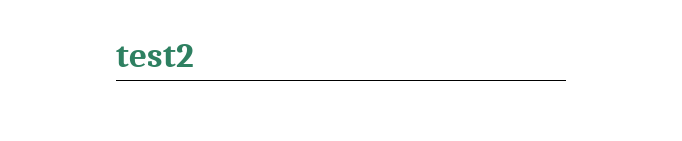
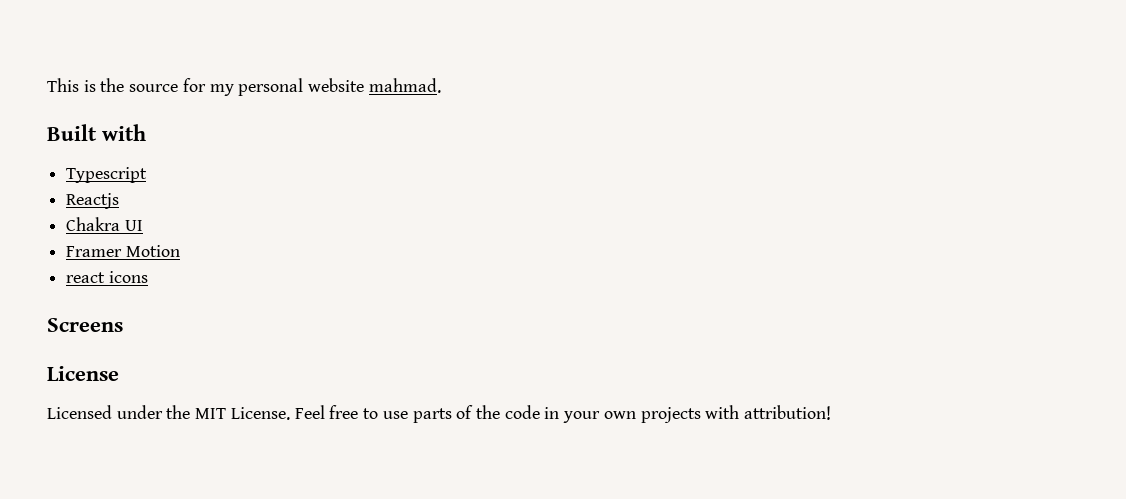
[116,44,194,67] test2 -> [47,78,441,96] [47,124,146,141] [66,167,148,183] [66,193,120,209] [66,217,143,231] [66,245,180,257] [66,271,148,283] [47,318,123,332] [47,366,119,381] [47,405,832,423] This is the source for my personal website mahmad. // Built with // Typescript // Reactjs // Chakra UI // Framer Motion // react icons // Screens // License // Licensed under the MIT License. Feel free to use parts of the code in your own projects with attribution!

